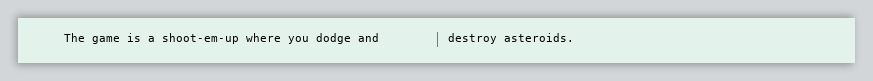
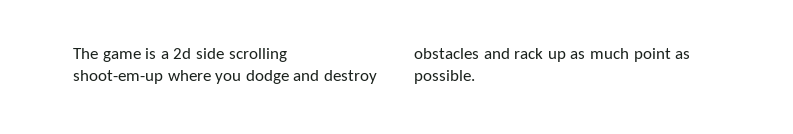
(155, 39) none -> [173,48,287,62] 2d side scrolling
[504,33,574,42] asteroids. -> [414,48,691,62] [414,70,475,84] obstacles and rack up as much point as possible.

